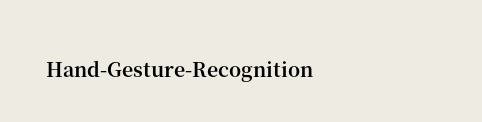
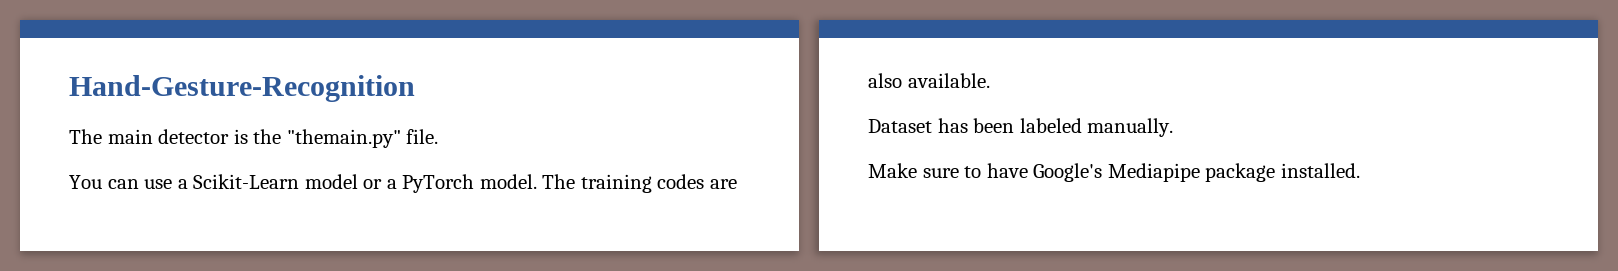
(313, 71) none -> [69,129,439,148] [69,174,737,193] [868,73,990,88] [868,118,1174,137] [868,163,1360,182] // The main detector is the "themain.py" file. // You can use a Scikit-Learn model or a PyTorch model. The training codes are also available. // Dataset has been labeled manually. // Make sure to have Google's Mediapipe package installed.

